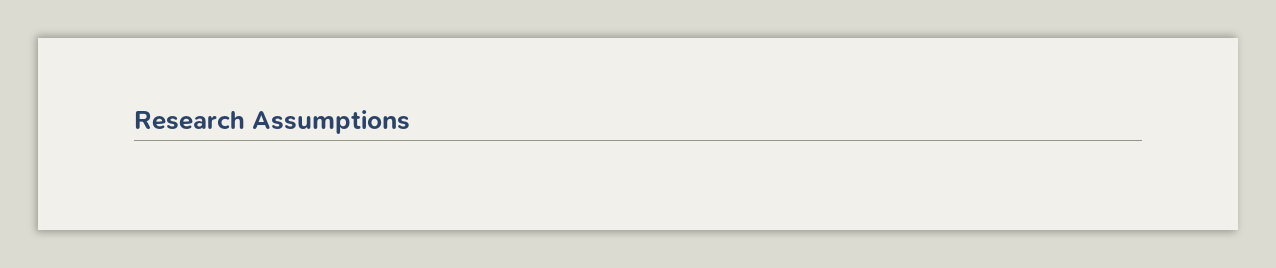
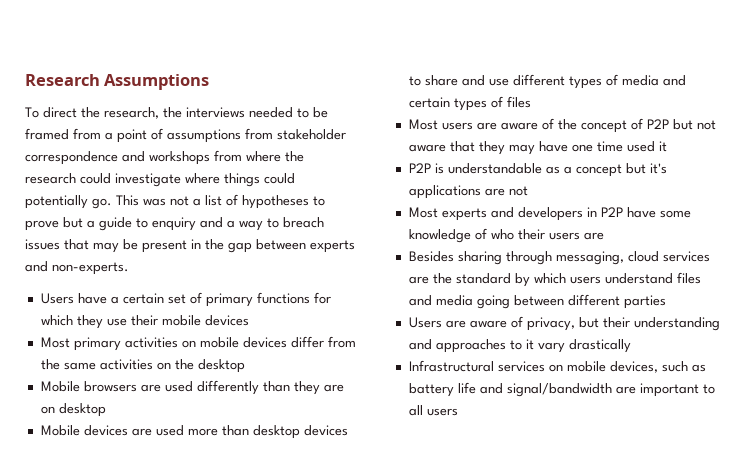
(411, 122) none -> [25,107,328,119] [25,128,346,143] [25,150,304,165] [25,173,295,187] [25,194,325,209] [25,217,324,231] [25,239,355,253] [25,261,129,275] [40,292,331,307] [40,315,249,329] [40,336,356,351] [40,359,245,373] [40,380,344,395] [40,403,106,417] [40,425,348,439] [408,74,686,89] [408,96,531,111] [408,118,716,133] [408,141,667,155] [408,163,667,177] [408,185,528,199] [408,207,691,221] [408,228,604,243] [408,251,710,265] [408,272,701,287] [408,294,666,309] [408,316,720,331] [408,339,631,353] [408,360,706,373] [408,382,715,397] [408,405,458,416] // To direct the research, the interviews needed to be framed from a point of assumptions from stakeholder correspondence and workshops from where the research could investigate where things could potentially go. This was not a list of hypotheses to prove but a guide to enquiry and a way to breach issues that may be present in the gap between experts and non-experts. // Users have a certain set of primary functions for which they use their mobile devices // Most primary activities on mobile devices differ from the same activities on the desktop // Mobile browsers are used differently than they are on desktop // Mobile devices are used more than desktop devices to share and use different types of media and certain types of files // Most users are aware of the concept of P2P but not aware that they may have one time used it // P2P is understandable as a concept but it's applications are not // Most experts and developers in P2P have some knowledge of who their users are // Besides sharing through messaging, cloud services are the standard by which users understand files and media going between different parties // Users are aware of privacy, but their understanding and approaches to it vary drastically // Infrastructural services on mobile devices, such as battery life and signal/bandwidth are important to all users

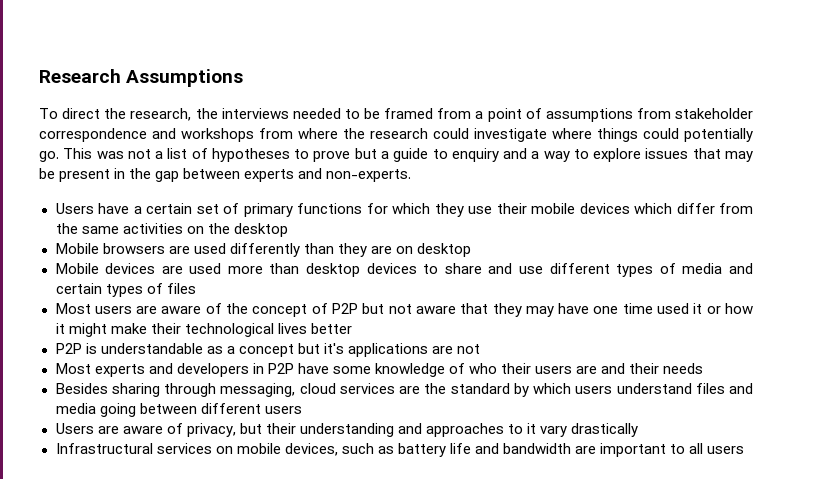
[283,217,324,228] breach -> [593,148,642,162] explore
[40,337,287,351] // Most primary activities on mobile devices -> [634,203,672,214] which
(667, 146) none -> [706,303,754,314] [55,323,352,337] or how it might make their technological lives better
(604, 236) none -> [601,363,704,374] and their needs
[623,295,666,309] parties -> [264,406,302,414] users
[506,383,612,397] signal/bandwidth -> [503,443,572,454] bandwidth

